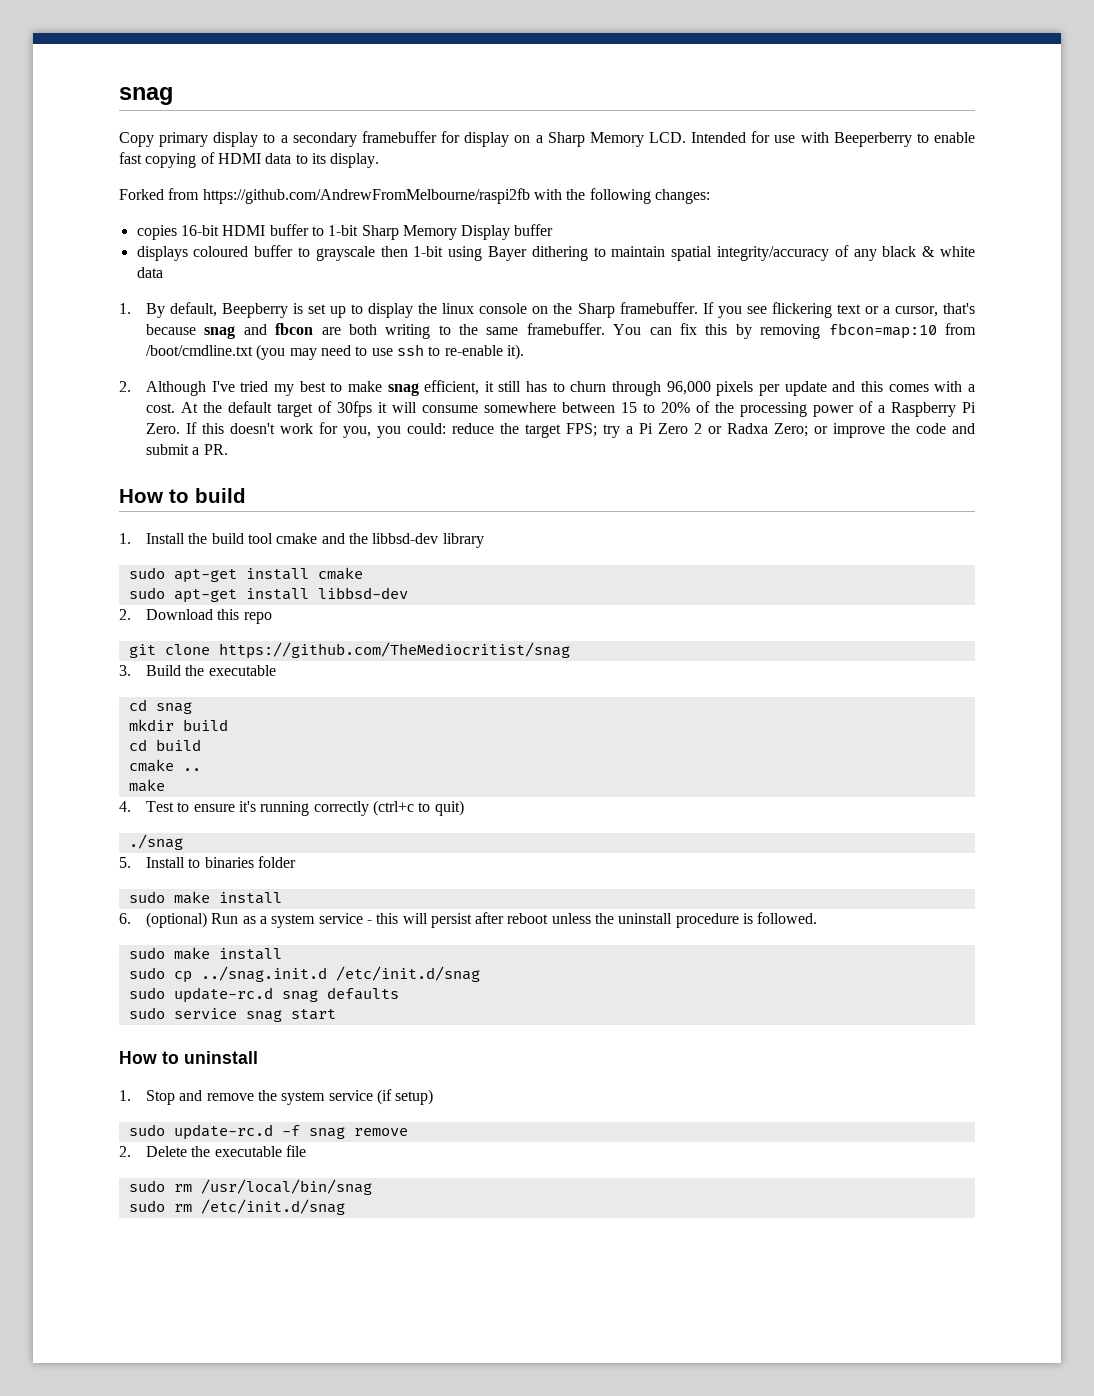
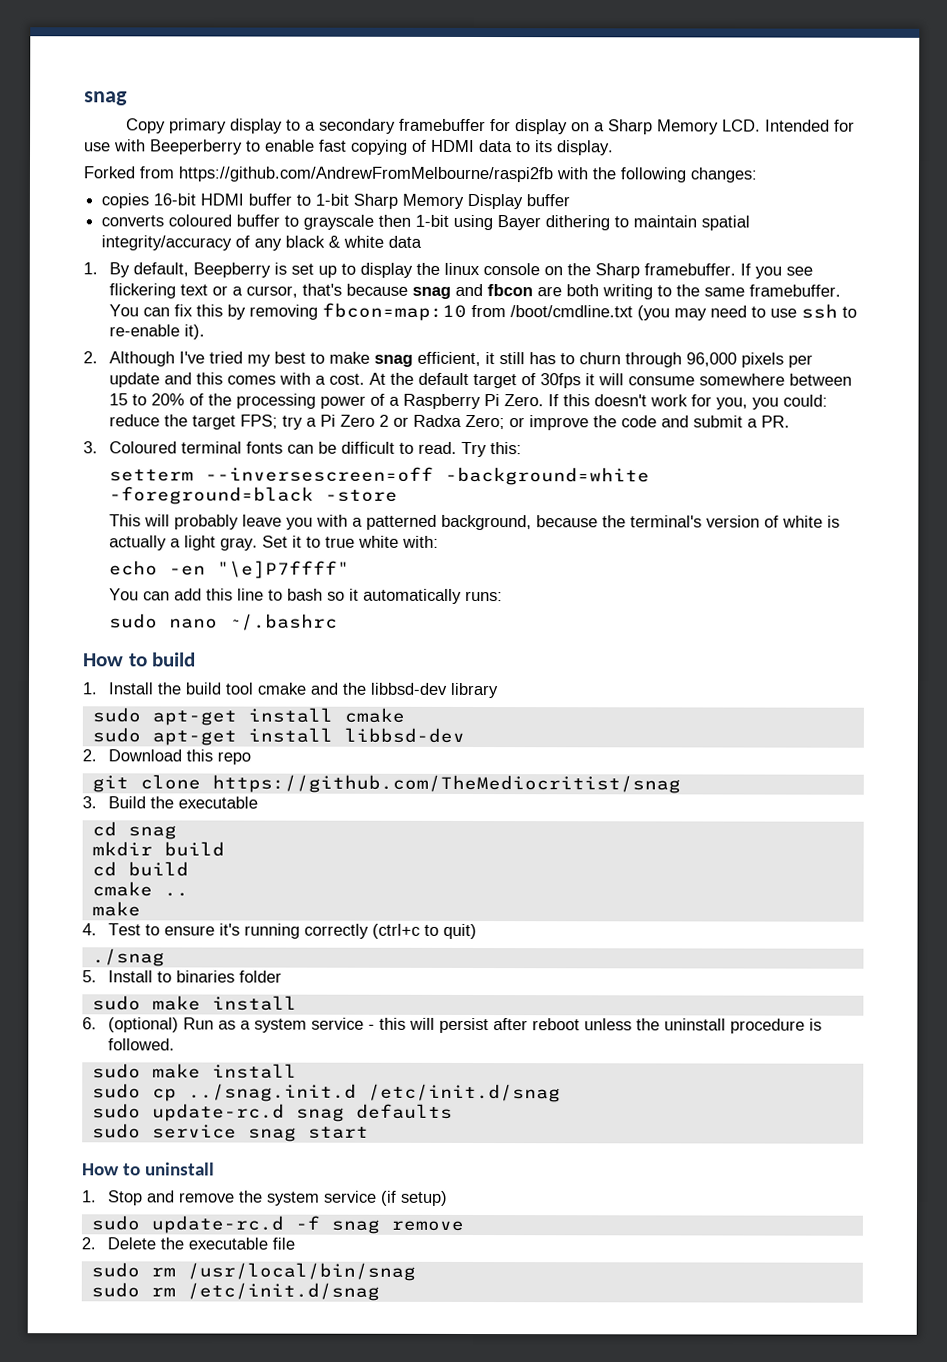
[136,246,188,261] displays -> [101,215,165,227] converts
(228, 449) none -> [83,441,523,458] [109,466,651,486] [109,486,399,505] [109,514,841,531] [109,535,440,551] [109,560,351,579] [109,588,504,604] [109,613,339,631] // 3. Coloured terminal fonts can be difficult to read. Try this: // setterm --inversescreen=off -background=white -foreground=black -store // This will probably leave you with a patterned background, because the terminal's version of white is actually a light gray. Set it to true white with: // echo -en "\e]P7ffff" // You can add this line to bash so it automatically runs: // sudo nano ~/.bashrc

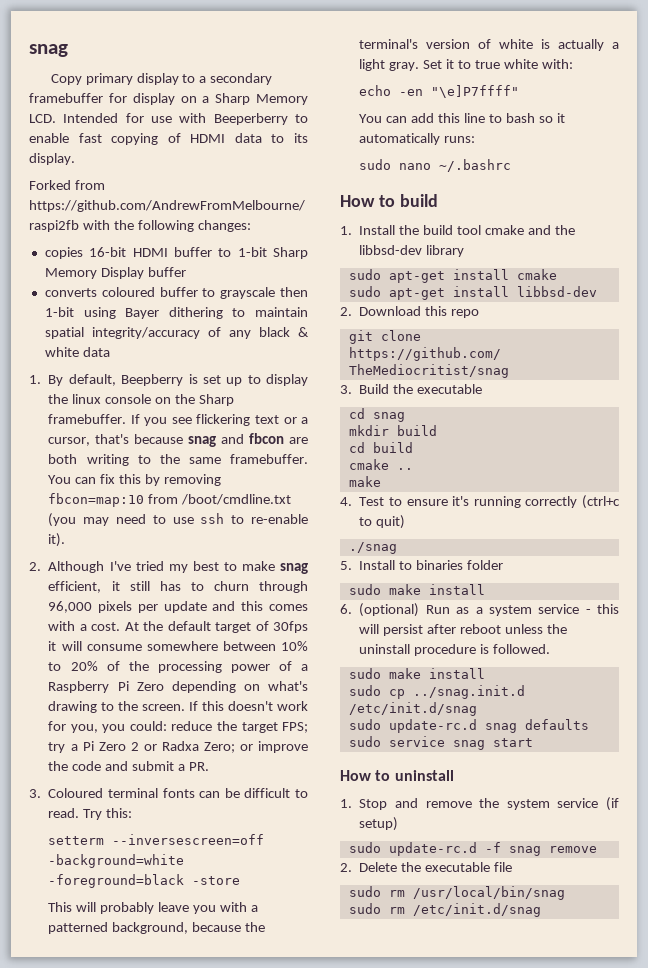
[109,393,129,406] 15 -> [281,641,308,651] 10%
[504,394,545,407] Zero. -> [136,681,308,693] [48,701,186,713] Zero depending on what's drawing to the screen.

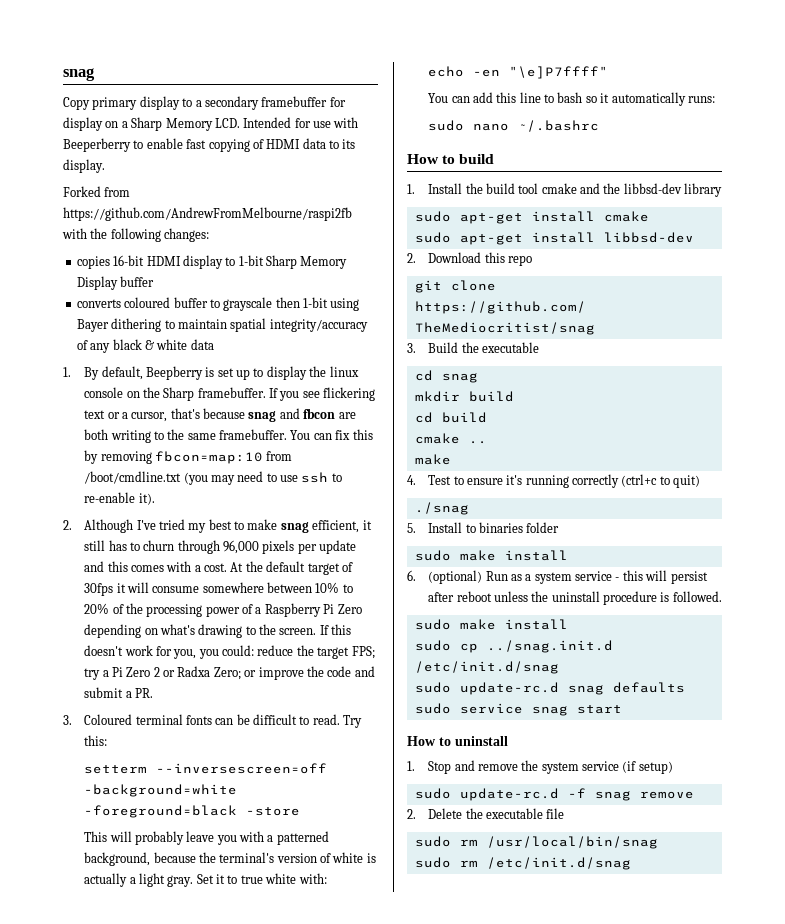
[173,247,212,257] buffer -> [182,255,223,269] display

